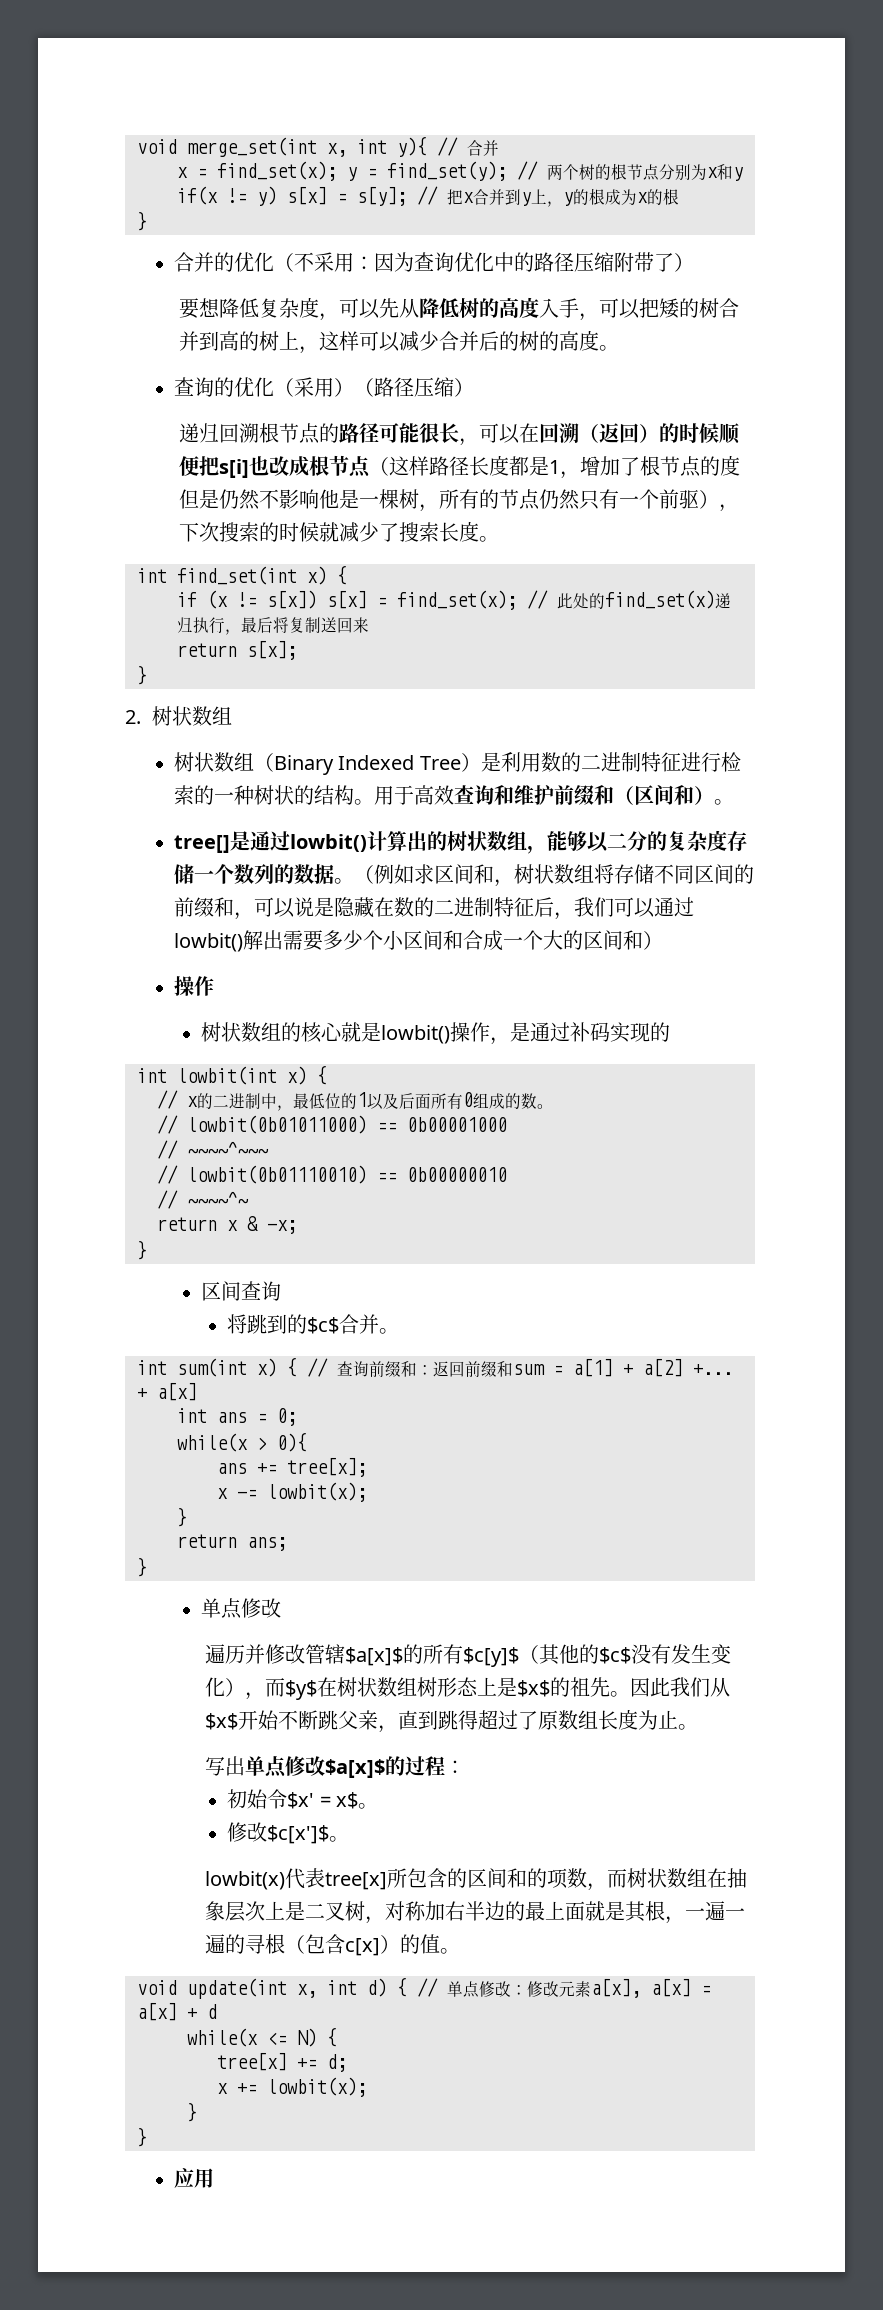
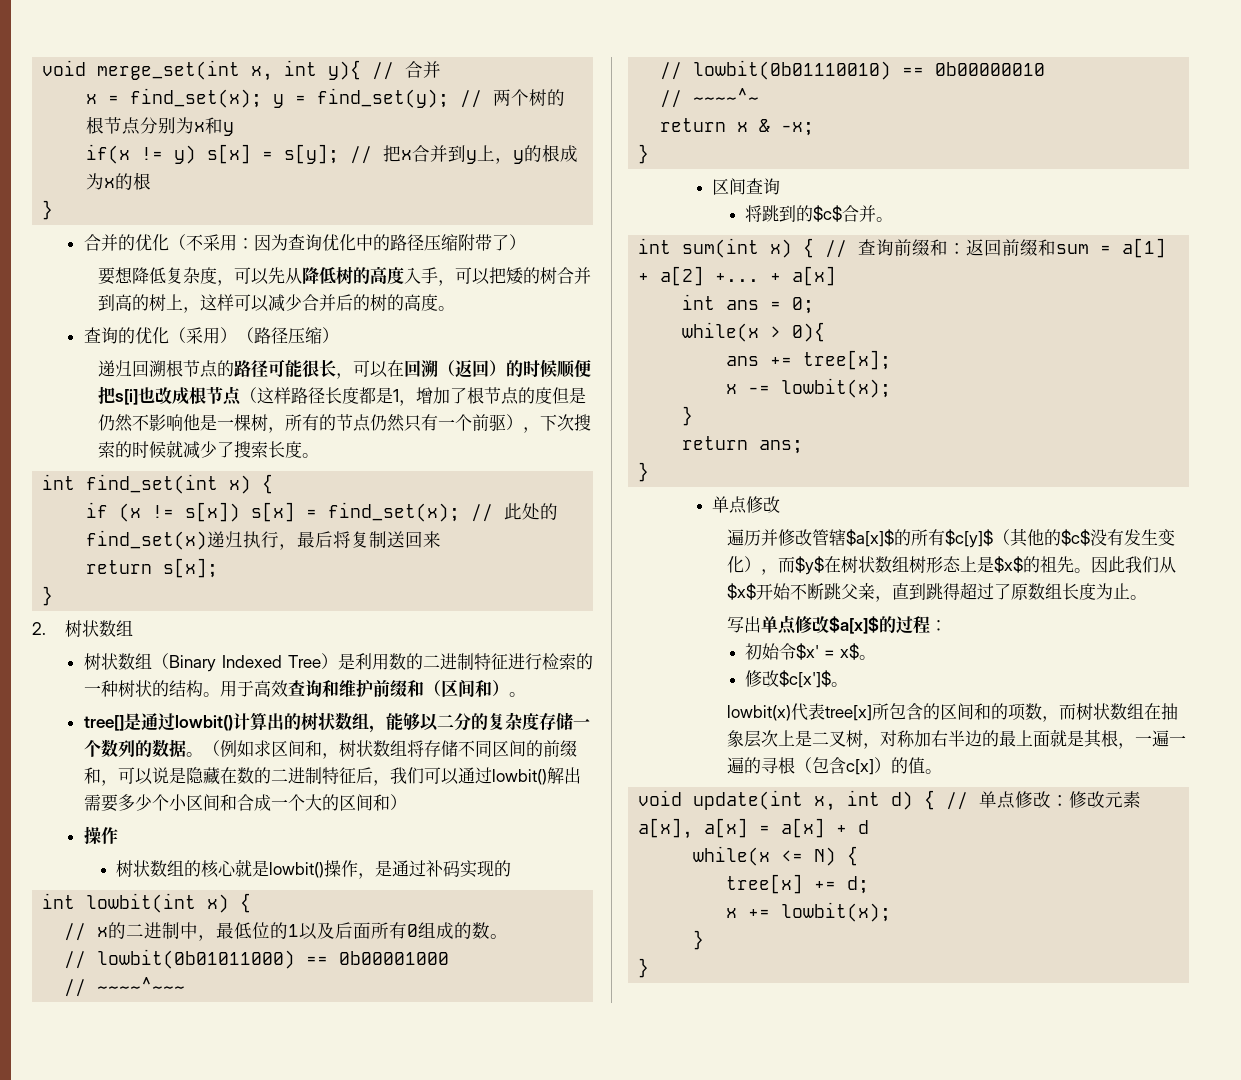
[173,2168,214,2188] // 应用 -> (650, 968) none

